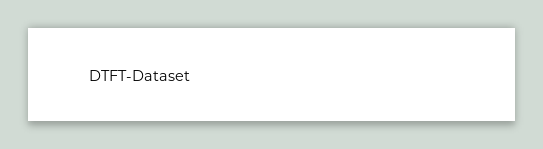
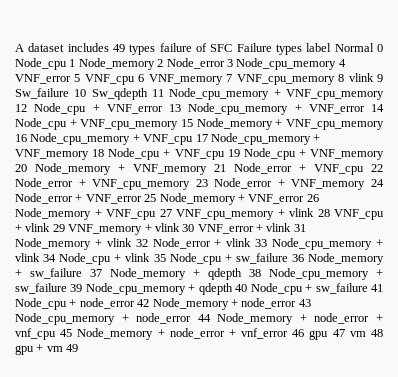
[89,70,190,81] DTFT-Dataset -> [15,43,383,55] [15,58,346,70] [15,73,384,85] [15,88,384,100] [15,103,384,115] [15,118,384,130] [15,133,321,145] [15,148,384,160] [15,163,383,175] [15,178,384,190] [15,193,319,205] [15,208,384,220] [15,223,306,235] [15,238,383,250] [15,253,384,265] [15,268,383,280] [15,283,384,295] [15,298,311,310] [15,313,383,325] [15,328,384,340] [15,344,79,355] A dataset includes 49 types failure of SFC Failure types label Normal 0 Node_cpu 1 Node_memory 2 Node_error 3 Node_cpu_memory 4 VNF_error 5 VNF_cpu 6 VNF_memory 7 VNF_cpu_memory 8 vlink 9 Sw_failure 10 Sw_qdepth 11 Node_cpu_memory + VNF_cpu_memory 12 Node_cpu + VNF_error 13 Node_cpu_memory + VNF_error 14 Node_cpu + VNF_cpu_memory 15 Node_memory + VNF_cpu_memory 16 Node_cpu_memory + VNF_cpu 17 Node_cpu_memory + VNF_memory 18 Node_cpu + VNF_cpu 19 Node_cpu + VNF_memory 20 Node_memory + VNF_memory 21 Node_error + VNF_cpu 22 Node_error + VNF_cpu_memory 23 Node_error + VNF_memory 24 Node_error + VNF_error 25 Node_memory + VNF_error 26 Node_memory + VNF_cpu 27 VNF_cpu_memory + vlink 28 VNF_cpu + vlink 29 VNF_memory + vlink 30 VNF_error + vlink 31 Node_memory + vlink 32 Node_error + vlink 33 Node_cpu_memory + vlink 34 Node_cpu + vlink 35 Node_cpu + sw_failure 36 Node_memory + sw_failure 37 Node_memory + qdepth 38 Node_cpu_memory + sw_failure 39 Node_cpu_memory + qdepth 40 Node_cpu + sw_failure 41 Node_cpu + node_error 42 Node_memory + node_error 43 Node_cpu_memory + node_error 44 Node_memory + node_error + vnf_cpu 45 Node_memory + node_error + vnf_error 46 gpu 47 vm 48 gpu + vm 49

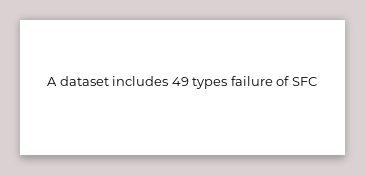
[236,43,383,55] [15,58,346,70] [15,73,384,85] [15,88,384,100] [15,103,384,115] [15,118,384,130] [15,133,321,145] [15,148,384,160] [15,163,383,175] [15,178,384,190] [15,193,319,205] [15,208,384,220] [15,223,306,235] [15,238,383,250] [15,253,384,265] [15,268,383,280] [15,283,384,295] [15,298,311,310] [15,313,383,325] [15,328,384,340] [15,344,79,355] Failure types label Normal 0 Node_cpu 1 Node_memory 2 Node_error 3 Node_cpu_memory 4 VNF_error 5 VNF_cpu 6 VNF_memory 7 VNF_cpu_memory 8 vlink 9 Sw_failure 10 Sw_qdepth 11 Node_cpu_memory + VNF_cpu_memory 12 Node_cpu + VNF_error 13 Node_cpu_memory + VNF_error 14 Node_cpu + VNF_cpu_memory 15 Node_memory + VNF_cpu_memory 16 Node_cpu_memory + VNF_cpu 17 Node_cpu_memory + VNF_memory 18 Node_cpu + VNF_cpu 19 Node_cpu + VNF_memory 20 Node_memory + VNF_memory 21 Node_error + VNF_cpu 22 Node_error + VNF_cpu_memory 23 Node_error + VNF_memory 24 Node_error + VNF_error 25 Node_memory + VNF_error 26 Node_memory + VNF_cpu 27 VNF_cpu_memory + vlink 28 VNF_cpu + vlink 29 VNF_memory + vlink 30 VNF_error + vlink 31 Node_memory + vlink 32 Node_error + vlink 33 Node_cpu_memory + vlink 34 Node_cpu + vlink 35 Node_cpu + sw_failure 36 Node_memory + sw_failure 37 Node_memory + qdepth 38 Node_cpu_memory + sw_failure 39 Node_cpu_memory + qdepth 40 Node_cpu + sw_failure 41 Node_cpu + node_error 42 Node_memory + node_error 43 Node_cpu_memory + node_error 44 Node_memory + node_error + vnf_cpu 45 Node_memory + node_error + vnf_error 46 gpu 47 vm 48 gpu + vm 49 -> (317, 81) none

